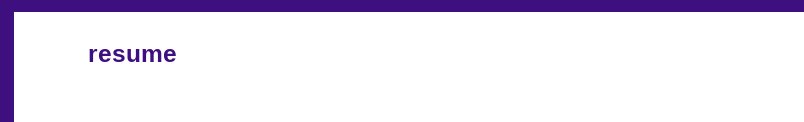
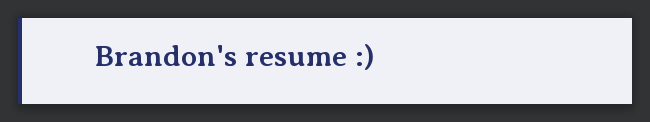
[88,49,177,62] resume -> [95,44,375,70] Brandon's resume :)

